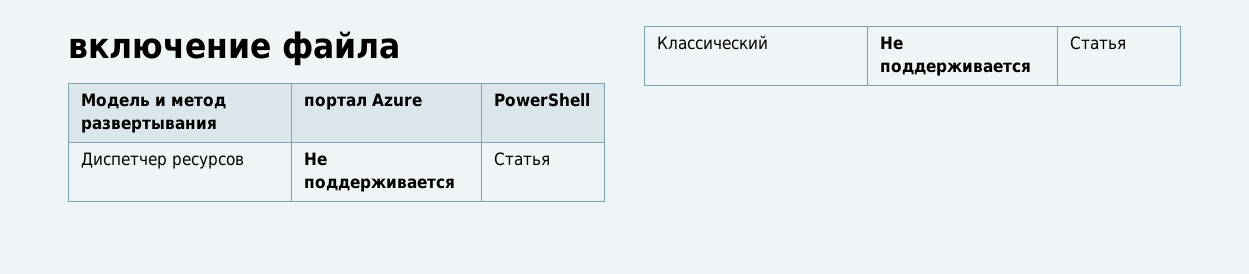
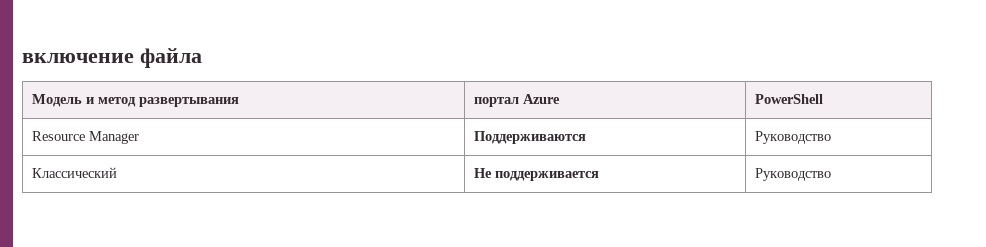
[80,152,244,169] [303,152,327,166] [303,178,455,192] [493,152,550,166] Диспетчер ресурсов | Не поддерживается | Статья -> [31,131,139,144] [473,131,586,144] [754,131,831,144] Resource Manager | Поддерживаются | Руководство
[1069,36,1126,50] Статья -> [754,168,831,181] Руководство

